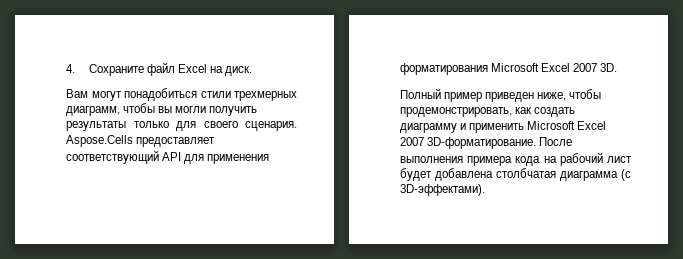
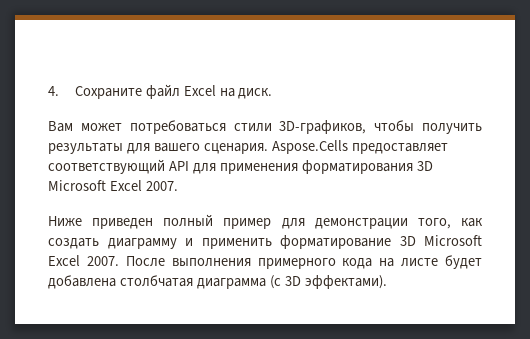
[91,88,297,101] [66,103,258,116] [66,121,238,131] могут понадобиться стили трехмерных диаграмм, чтобы вы могли получить результаты только для своего -> [80,120,482,134] [48,143,200,154] может потребоваться стили 3D-графиков, чтобы получить результаты для вашего
[491,63,618,72] [400,88,602,102] [400,107,512,117] Microsoft Excel 2007 3D. // Полный пример приведен ниже, чтобы продемонстрировать, -> [416,161,433,171] [48,180,178,191] [48,214,451,229] 3D Microsoft Excel 2007. // Ниже приведен полный пример для демонстрации того,
[527,121,607,130] [400,137,537,149] Microsoft Excel 2007 3D-форматирование. -> [280,235,482,249] [48,255,119,266] форматирование 3D Microsoft Excel 2007.
[467,156,513,166] примера -> [257,258,336,269] примерного
[559,152,632,166] рабочий лист -> [401,258,439,267] листе
[400,184,485,196] 3D-эффектами). -> [284,275,387,289] 3D эффектами).

